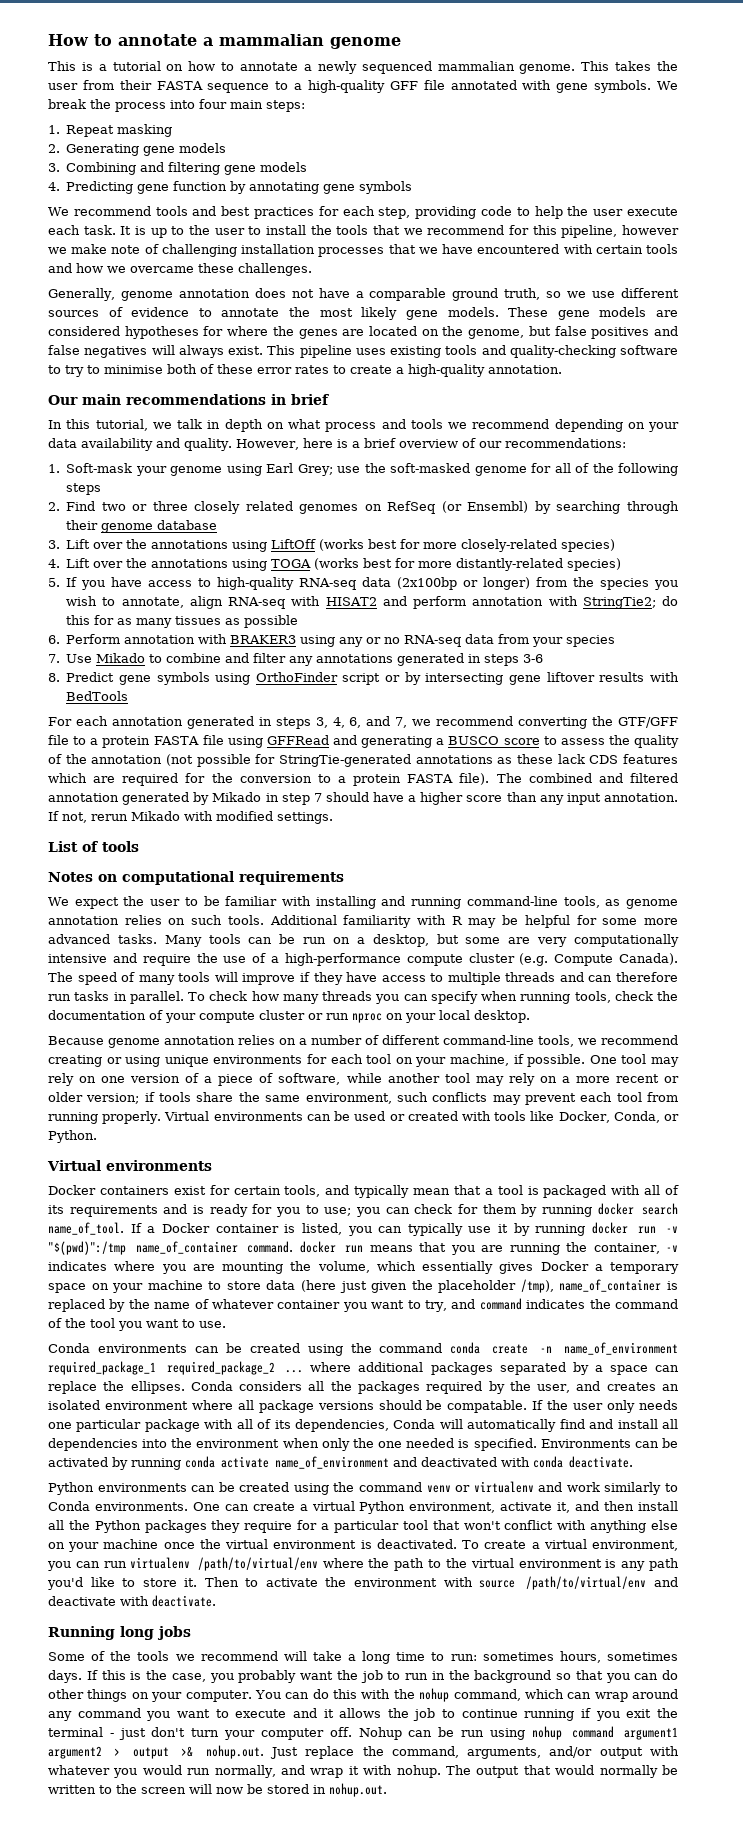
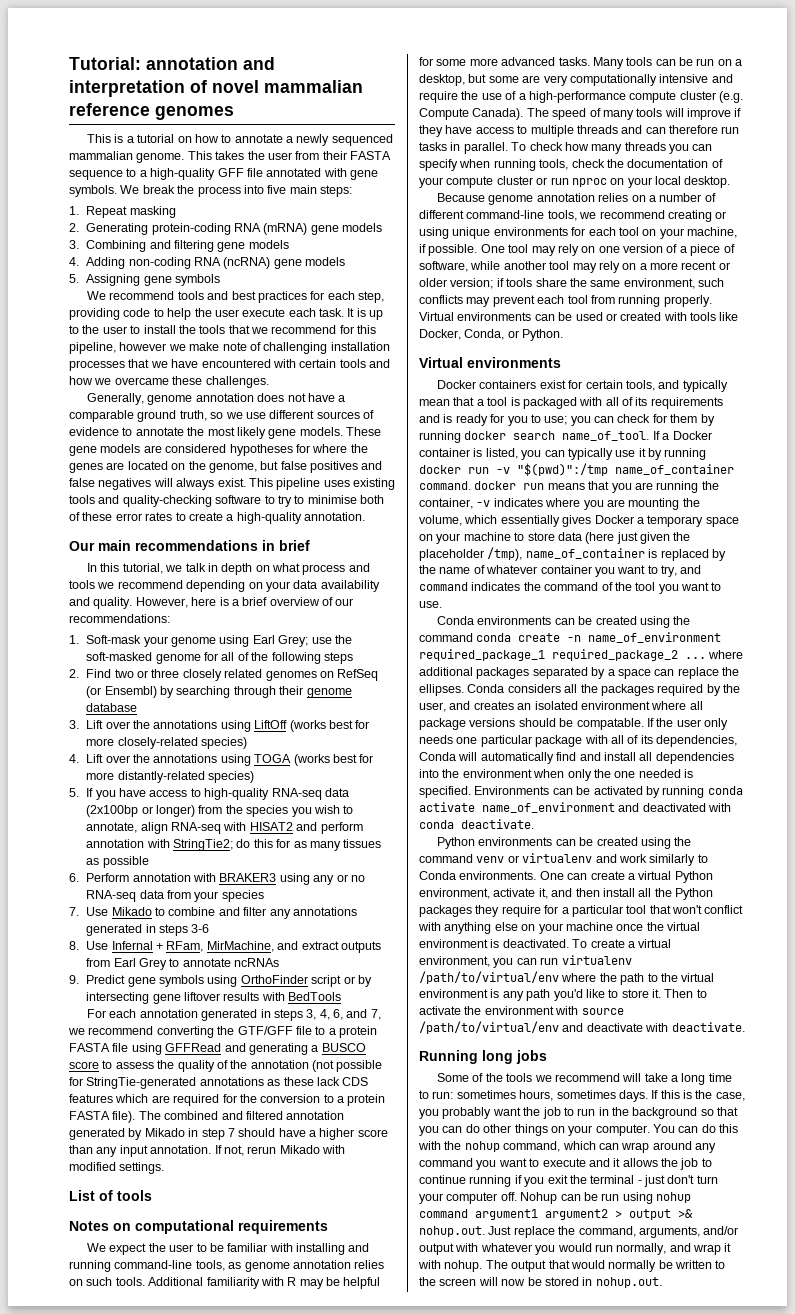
[48,34,401,49] How to annotate a mammalian genome -> [69,57,275,70] [69,80,363,97] [69,103,234,120] Tutorial: annotation and interpretation of novel mammalian reference genomes
[199,99,227,109] four -> [267,185,287,194] five
(140, 150) none -> [151,223,308,235] protein-coding RNA (mRNA)
[66,181,320,194] Predicting gene function by annotating -> [86,257,346,269] [69,274,141,286] Adding non-coding RNA (ncRNA) gene models // 5. Assigning
(60, 677) none -> [86,941,381,953] [86,958,280,970] [69,975,79,984] Use Infernal + RFam, MirMachine, and extract outputs from Earl Grey to annotate ncRNAs // 9.

